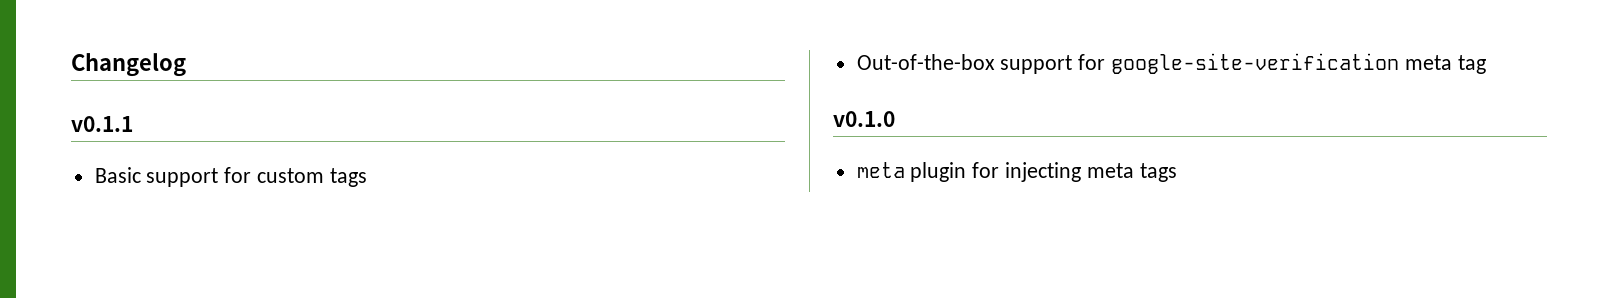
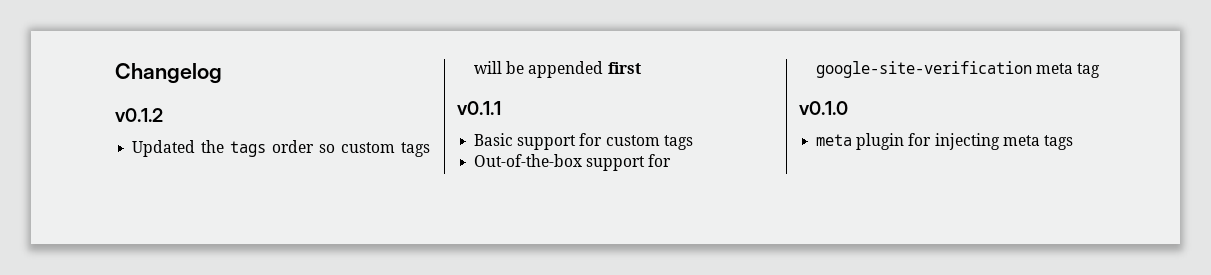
(186, 65) none -> [115,108,163,122] [132,140,430,157] [474,61,641,78] // v0.1.2 // Updated the tags order so custom tags will be appended first

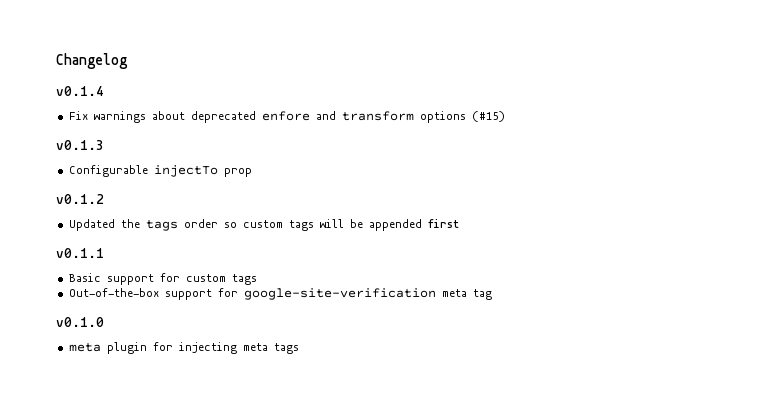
(222, 73) none -> [56,86,104,96] [68,111,505,123] [56,140,104,150] [68,165,252,177] // v0.1.4 // Fix warnings about deprecated enfore and transform options (#15) // v0.1.3 // Configurable injectTo prop

